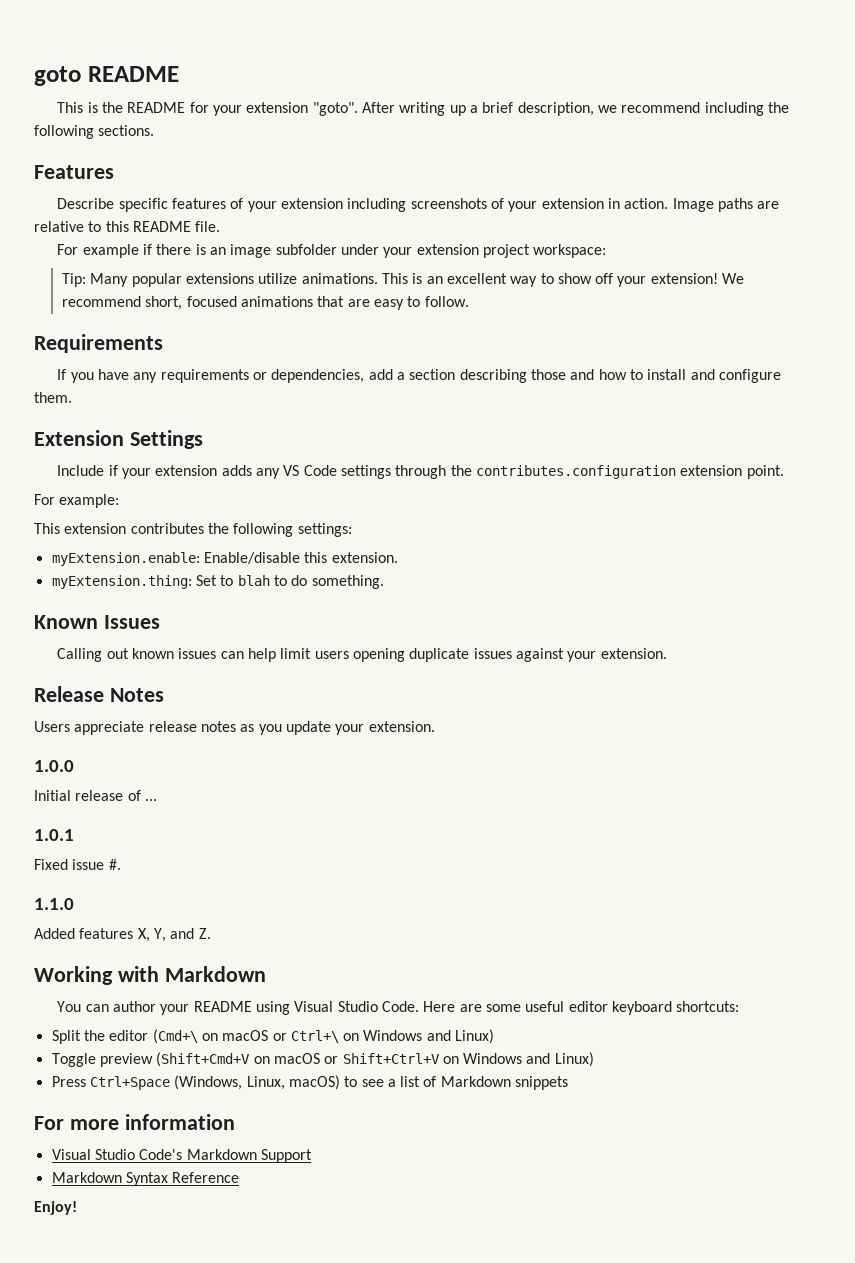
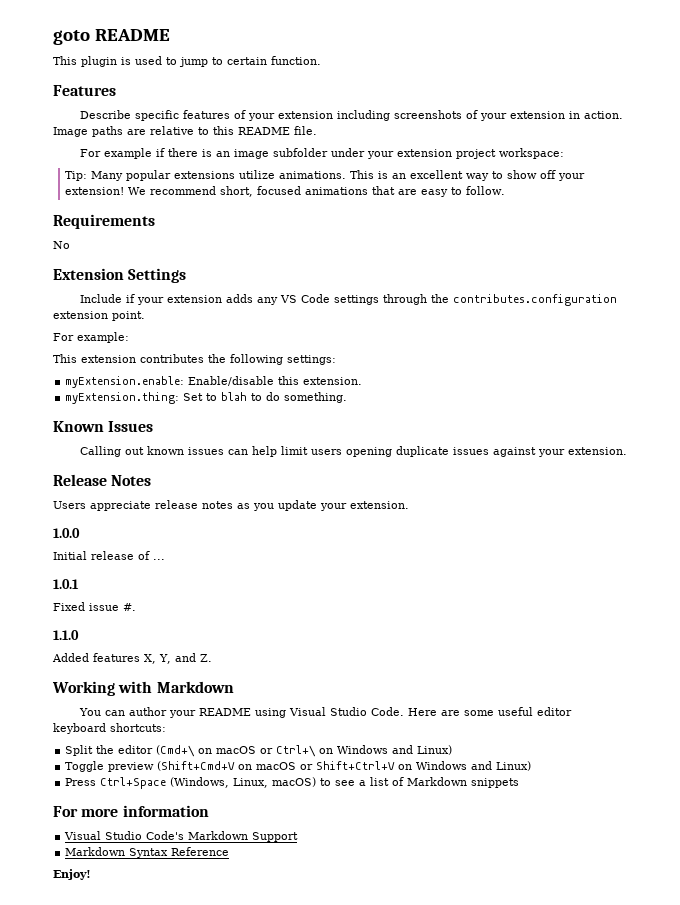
[87,102,789,116] [34,125,155,139] is the README for your extension "goto". After writing up a brief description, we recommend including the following sections. -> [81,56,321,67] plugin is used to jump to certain function.
[57,369,781,383] [34,392,72,403] If you have any requirements or dependencies, add a section describing those and how to install and configure them. -> [53,241,70,249] No

